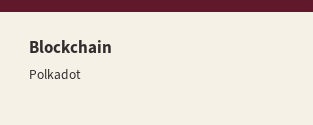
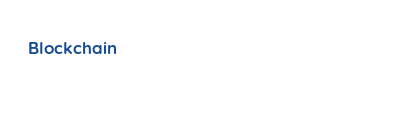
[29,69,81,80] // Polkadot -> (117, 48) none

